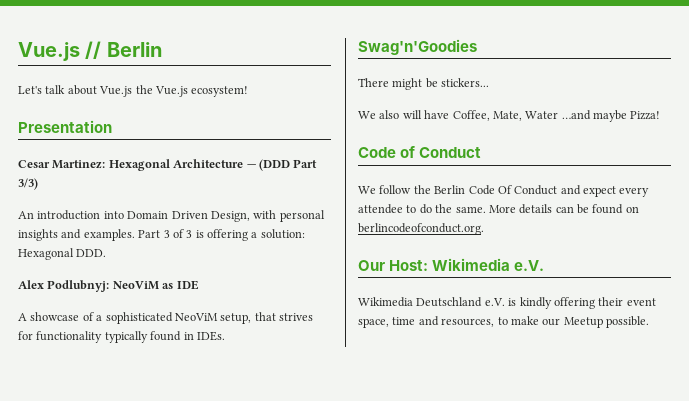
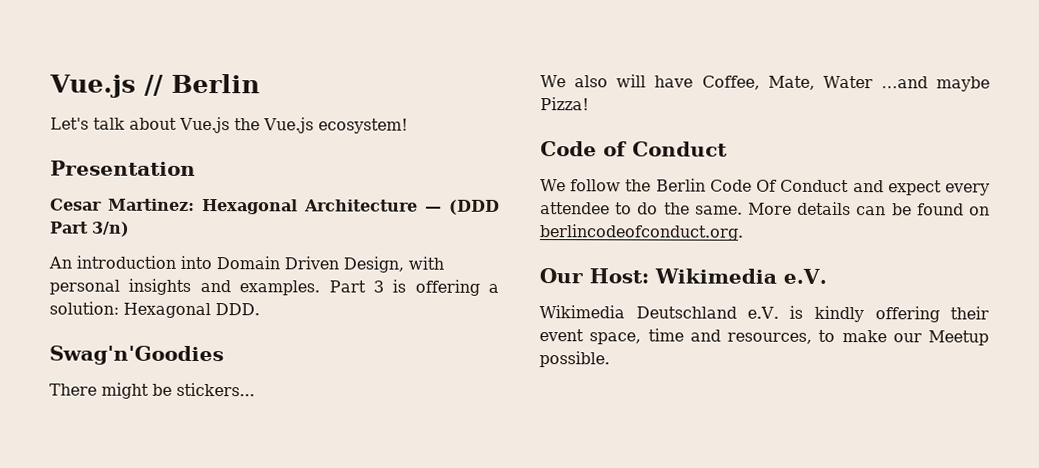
[18,178,38,190] 3/3) -> [91,221,130,237] 3/n)
[172,229,193,238] of 3 -> (384, 286) none
[18,280,199,292] [18,312,313,324] [18,331,225,343] // Alex Podlubnyj: NeoViM as IDE // A showcase of a sophisticated NeoViM setup, that strives for functionality typically found in IDEs. -> (260, 309) none

